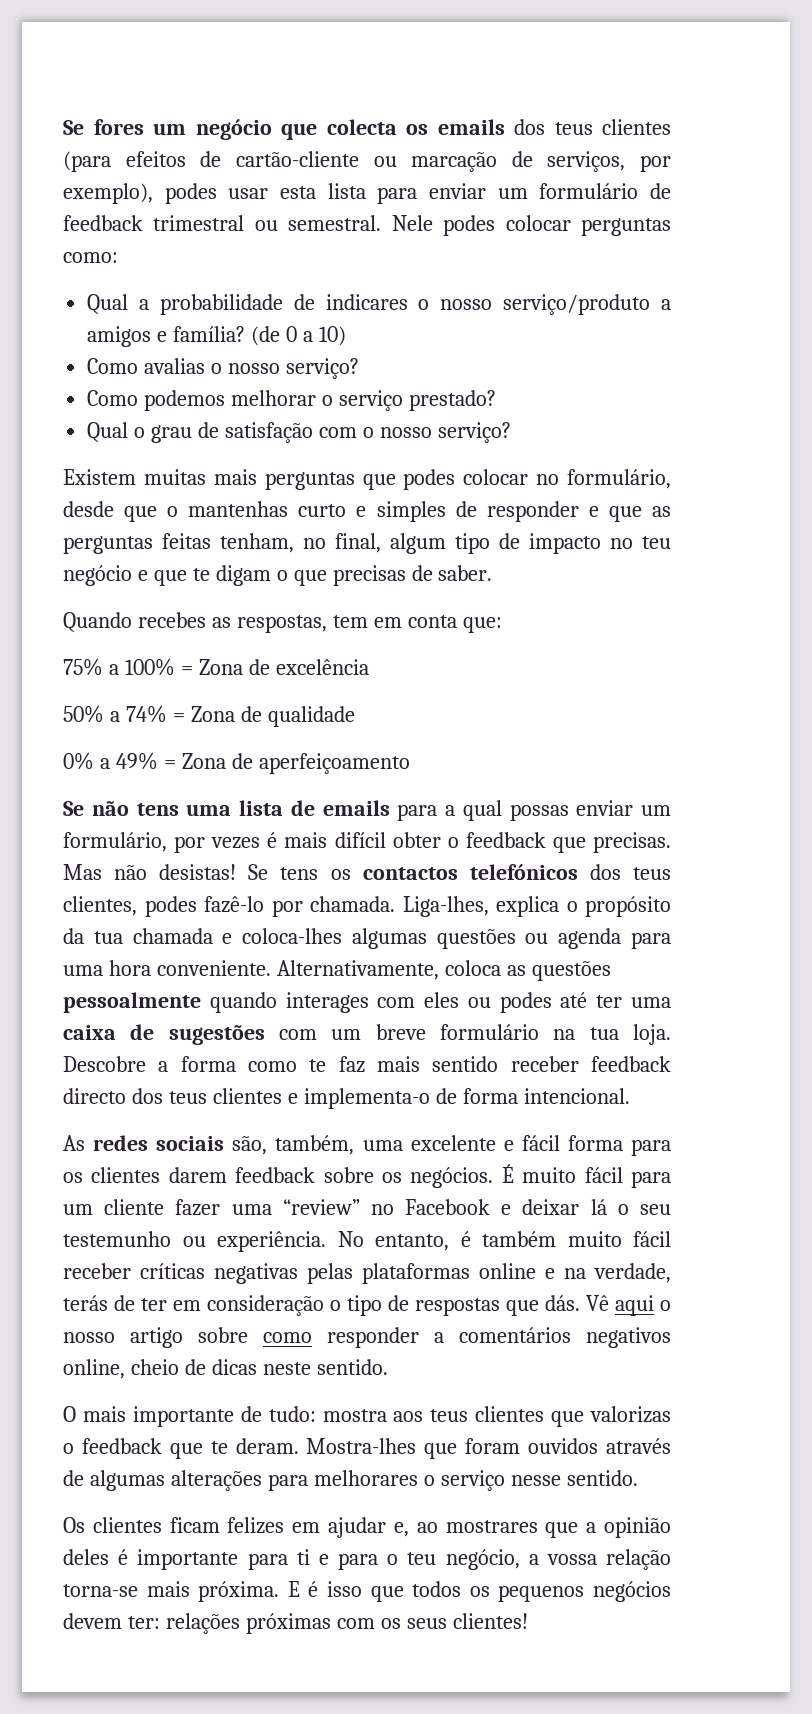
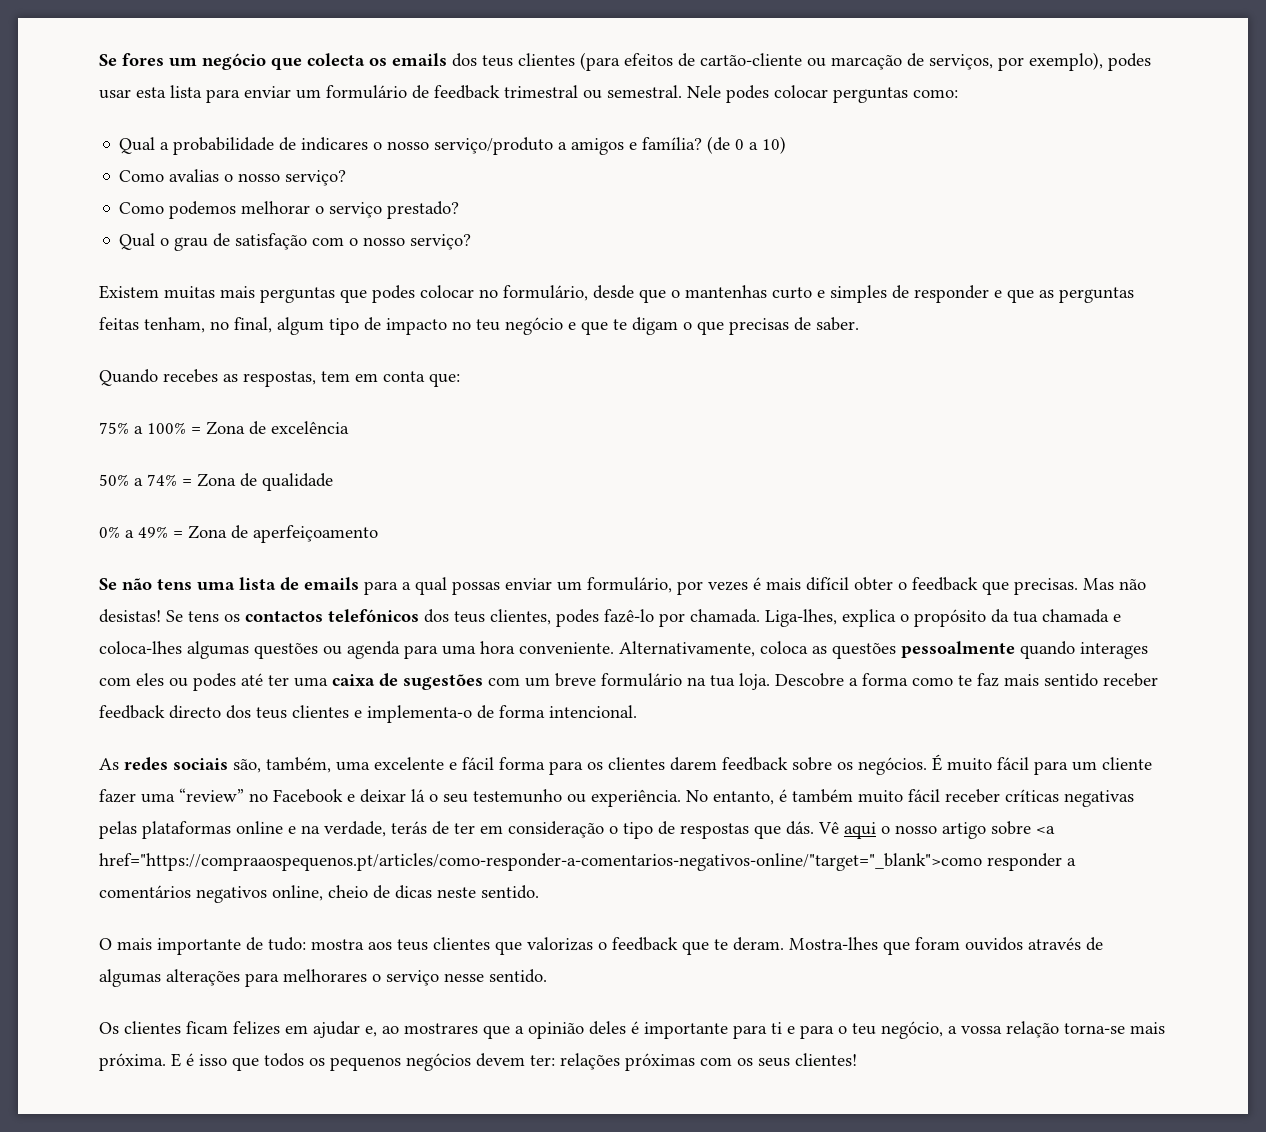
[263,1332,312,1343] como -> [1036,826,1055,834] [99,853,982,871] <a href="https://compraaospequenos.pt/articles/como-responder-a-comentarios-negativos-online/"target="_blank">como

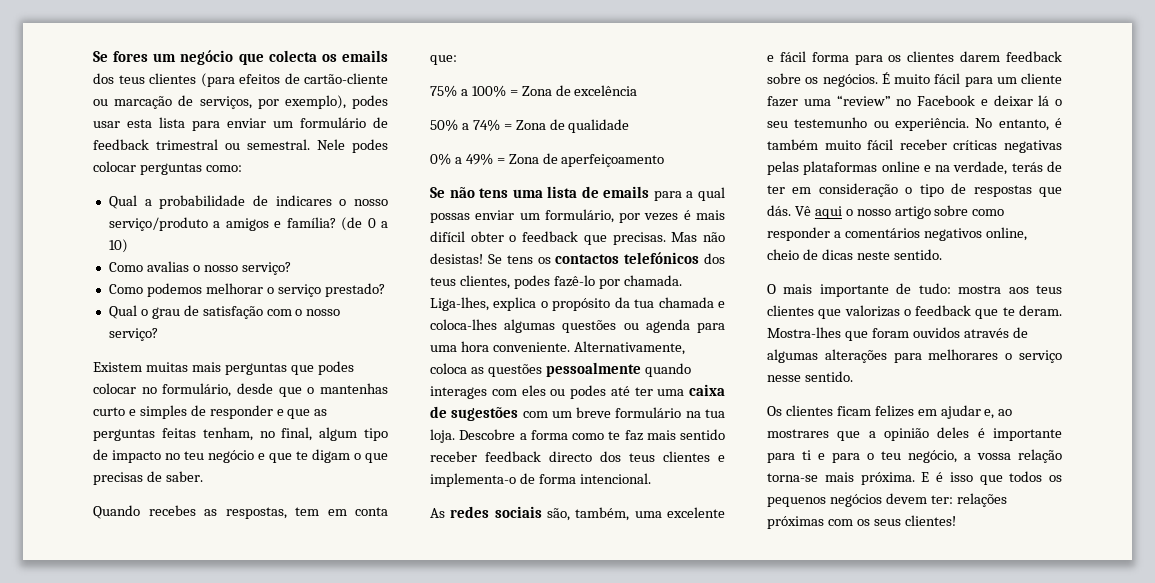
[1036,826,1055,834] [99,853,982,871] <a href="https://compraaospequenos.pt/articles/como-responder-a-comentarios-negativos-online/"target="_blank">como -> [972,209,1005,216] como

